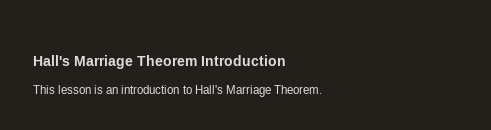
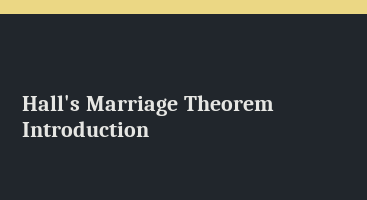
[33,85,322,97] // This lesson is an introduction to Hall's Marriage Theorem. -> (149, 129) none

